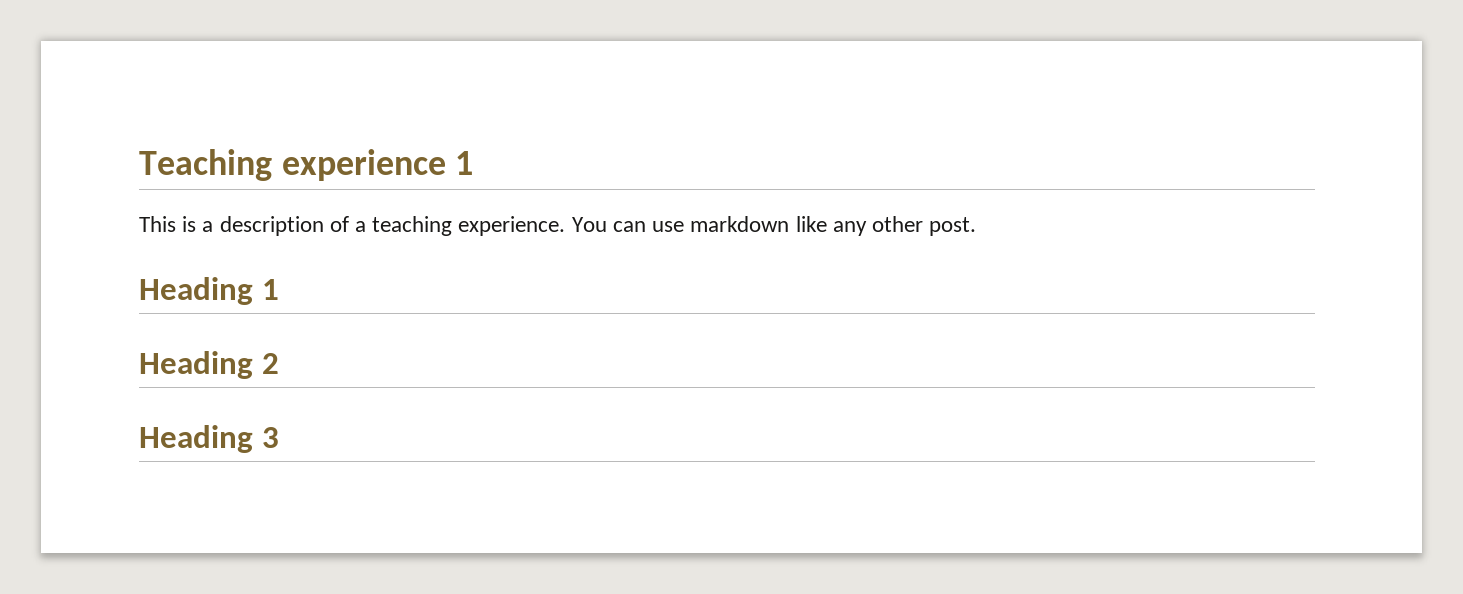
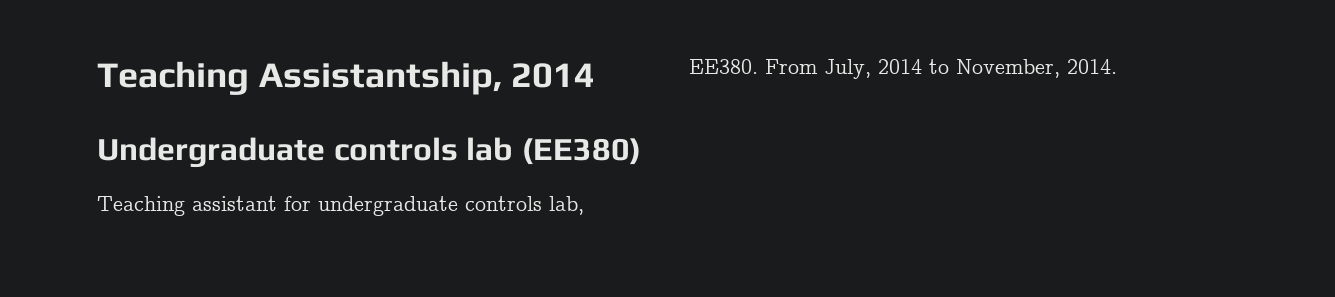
[139,149,474,181] [139,216,977,236] [139,277,279,305] [139,351,279,379] [139,425,279,453] Teaching experience 1 // This is a description of a teaching experience. You can use markdown like any other post. // Heading 1 // Heading 2 // Heading 3 -> [97,61,596,95] [97,137,641,168] [97,196,584,216] [689,59,1117,79] Teaching Assistantship, 2014 // Undergraduate controls lab (EE380) // Teaching assistant for undergraduate controls lab, EE380. From July, 2014 to November, 2014.

